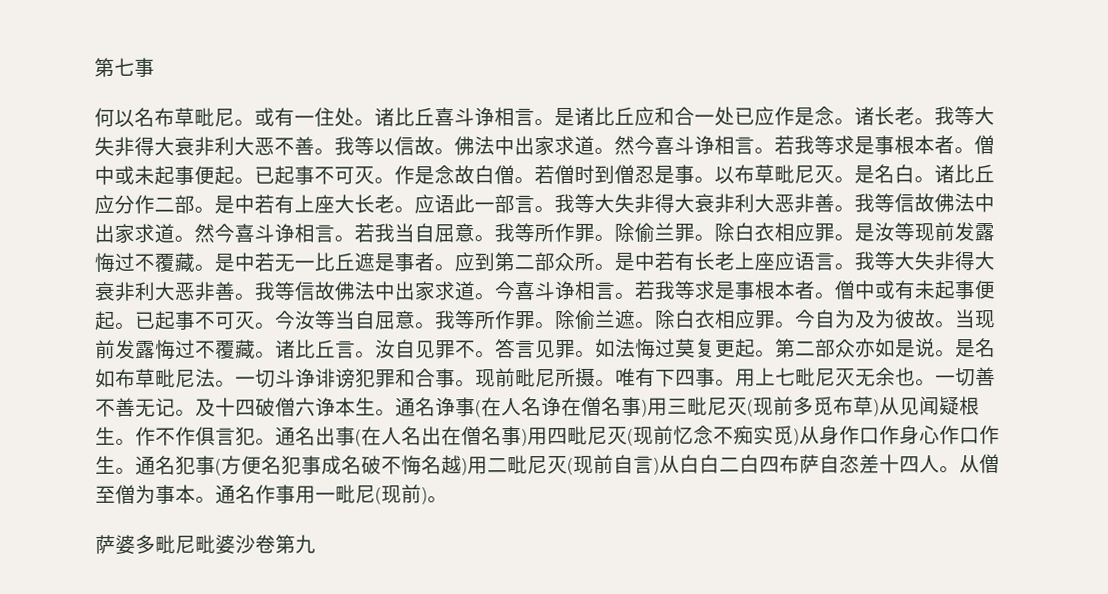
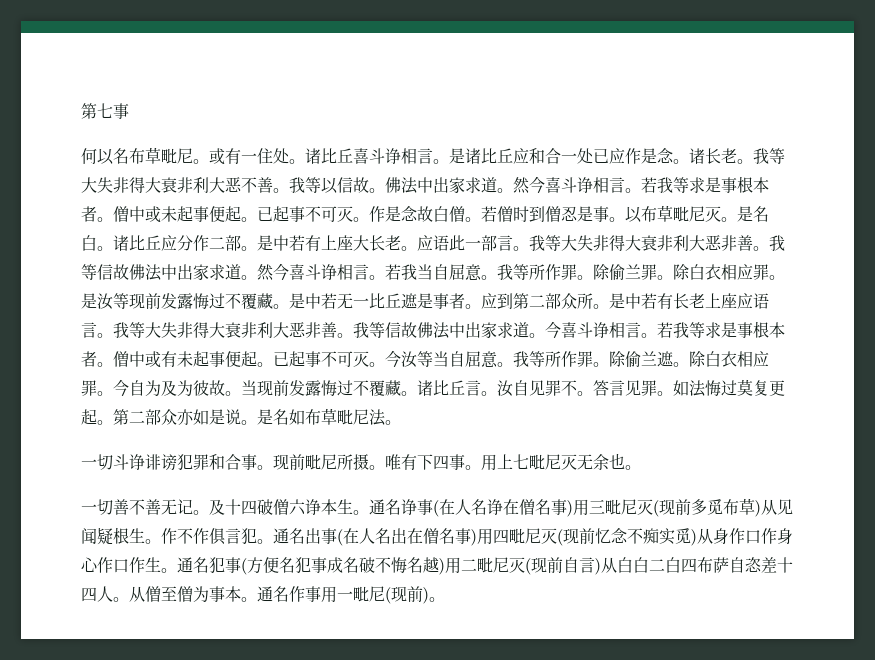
(236, 383) none -> (401, 422) //
(936, 382) none -> (641, 467) //
[95,534,316,555] // 萨婆多毗尼毗婆沙卷第九 -> (445, 599) none

